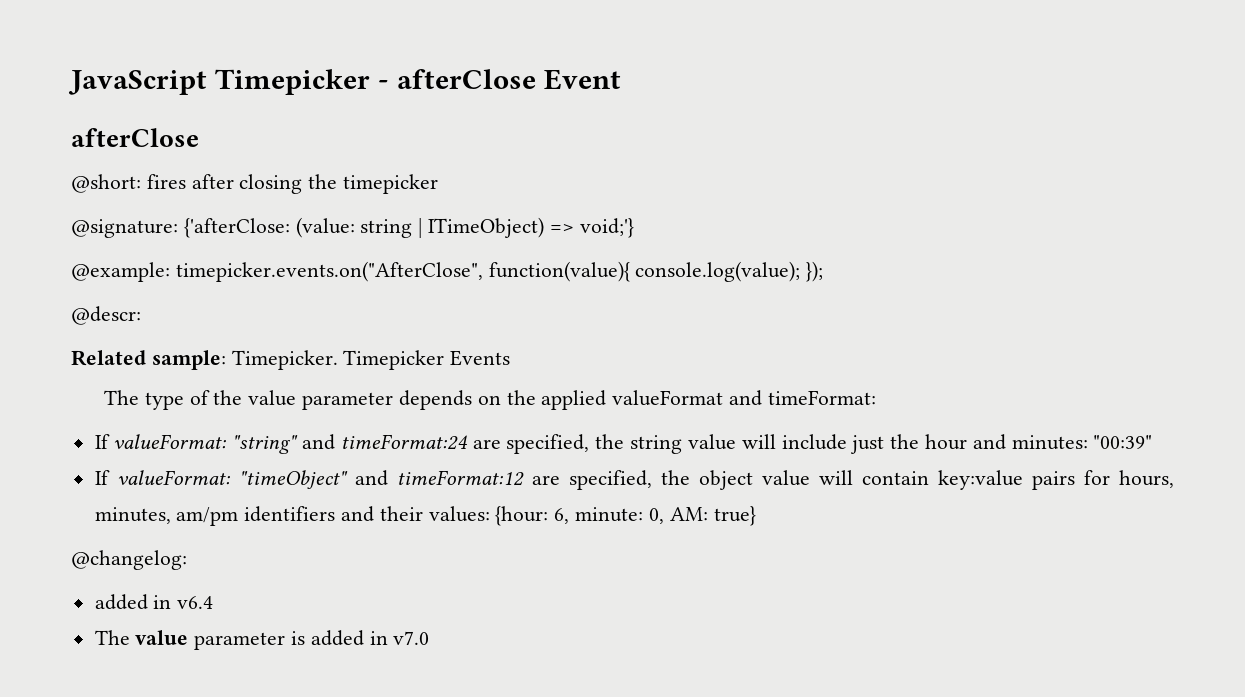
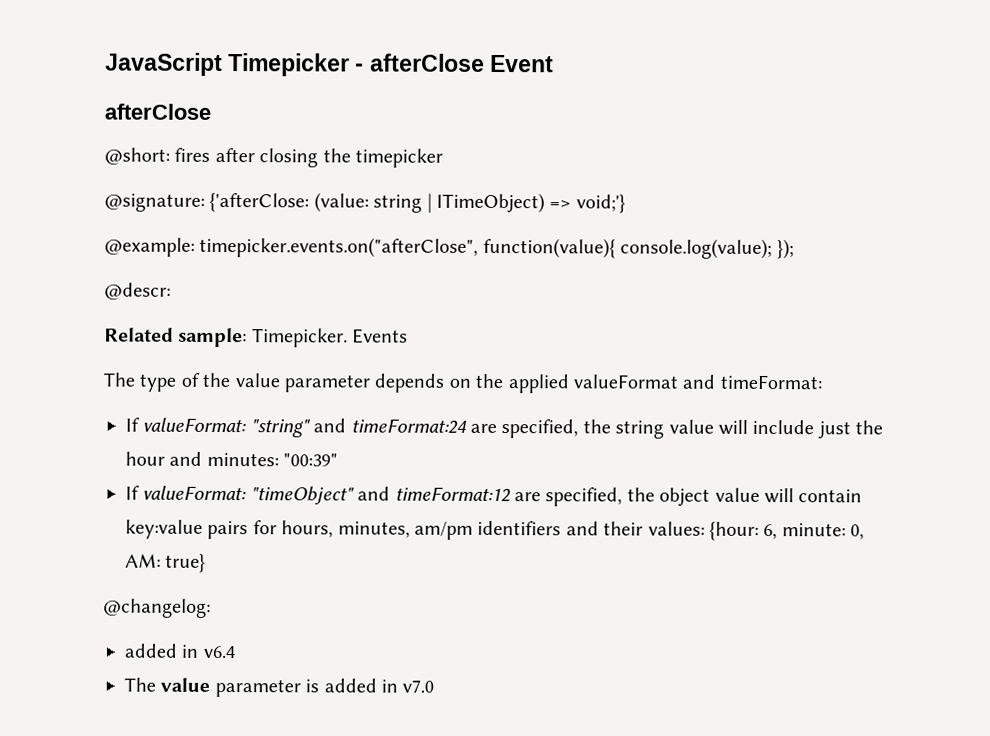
[175,261,483,282] timepicker.events.on("AfterClose", -> [199,236,479,258] timepicker.events.on("afterClose",
[343,350,445,370] Timepicker -> (348, 338) none

